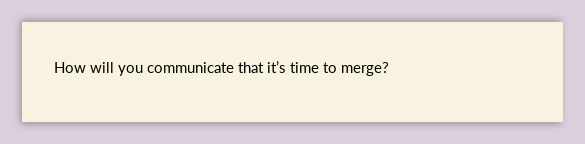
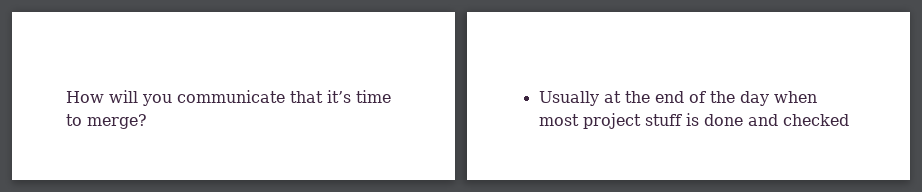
(389, 69) none -> [538,91,817,106] [538,113,849,129] // Usually at the end of the day when most project stuff is done and checked

